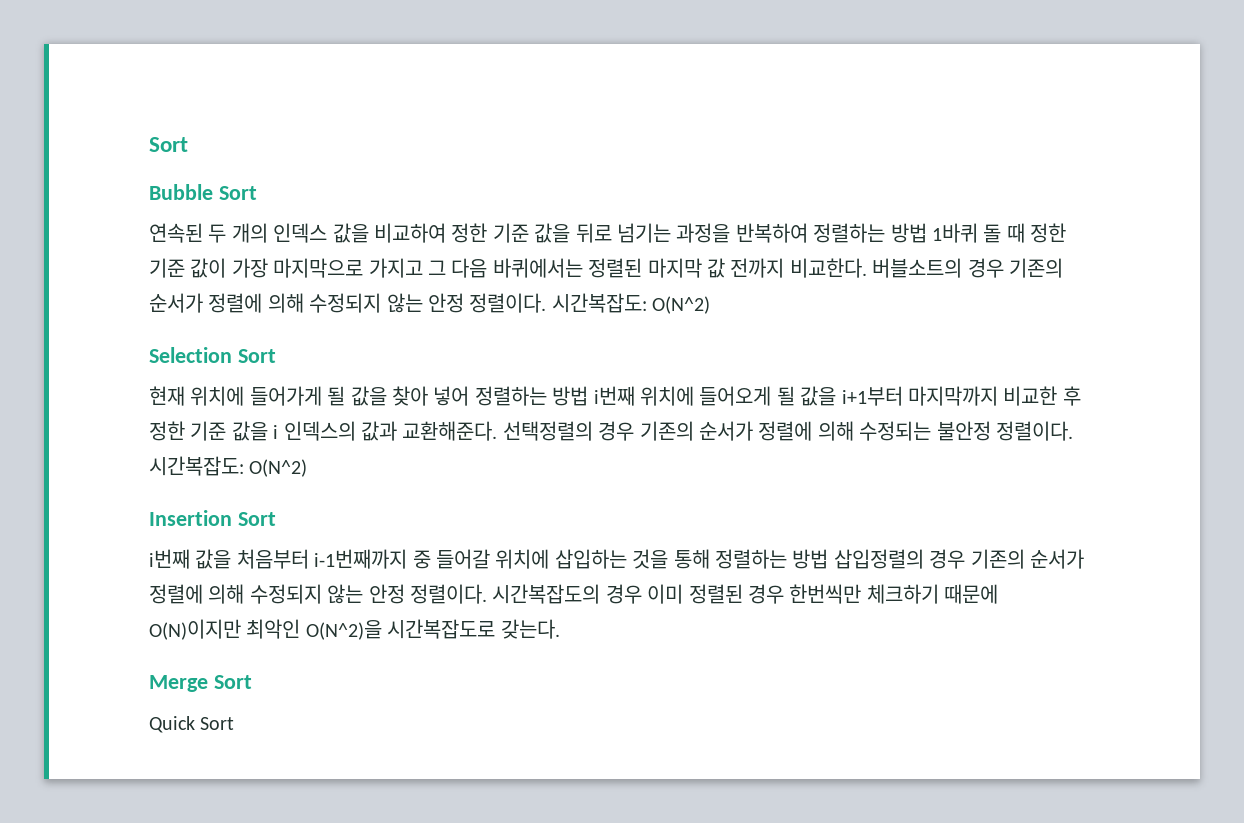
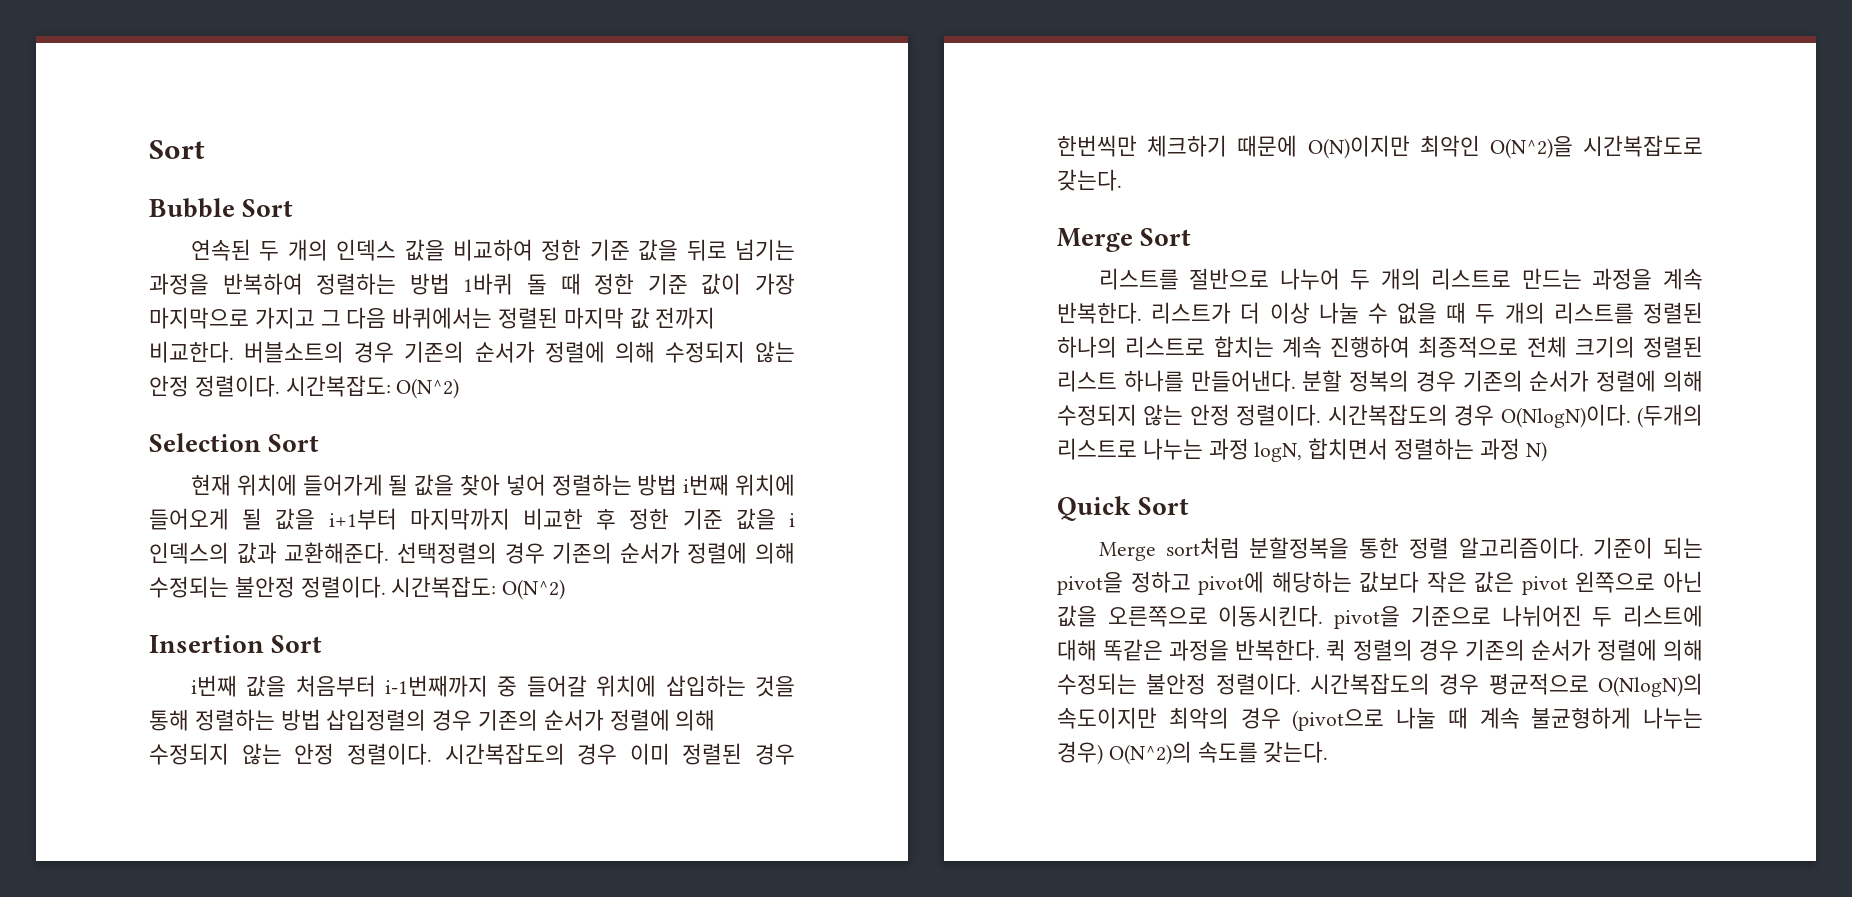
[149,716,235,733] Quick Sort -> [1098,268,1703,290] [1057,302,1703,324] [1057,336,1703,358] [1057,370,1703,392] [1057,404,1703,428] [1057,438,1547,462] [1057,496,1190,521] [1098,537,1703,561] [1057,571,1703,595] [1057,605,1703,629] [1057,639,1703,661] [1057,673,1703,697] [1057,707,1703,731] [1057,741,1329,765] 리스트를 절반으로 나누어 두 개의 리스트로 만드는 과정을 계속 반복한다. 리스트가 더 이상 나눌 수 없을 때 두 개의 리스트를 정렬된 하나의 리스트로 합치는 계속 진행하여 최종적으로 전체 크기의 정렬된 리스트 하나를 만들어낸다. 분할 정복의 경우 기존의 순서가 정렬에 의해 수정되지 않는 안정 정렬이다. 시간복잡도의 경우 O(NlogN)이다. (두개의 리스트로 나누는 과정 logN, 합치면서 정렬하는 과정 N) // Quick Sort // Merge sort처럼 분할정복을 통한 정렬 알고리즘이다. 기준이 되는 pivot을 정하고 pivot에 해당하는 값보다 작은 값은 pivot 왼쪽으로 아닌 값을 오른쪽으로 이동시킨다. pivot을 기준으로 나뉘어진 두 리스트에 대해 똑같은 과정을 반복한다. 퀵 정렬의 경우 기존의 순서가 정렬에 의해 수정되는 불안정 정렬이다. 시간복잡도의 경우 평균적으로 O(NlogN)의 속도이지만 최악의 경우 (pivot으로 나눌 때 계속 불균형하게 나누는 경우) O(N^2)의 속도를 갖는다.

